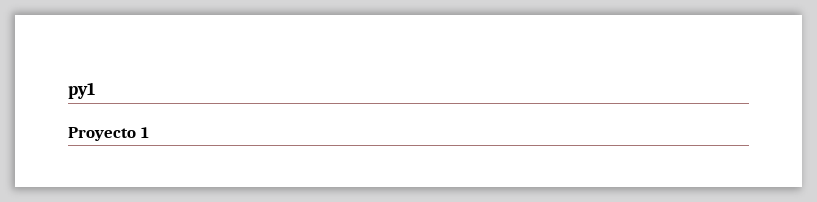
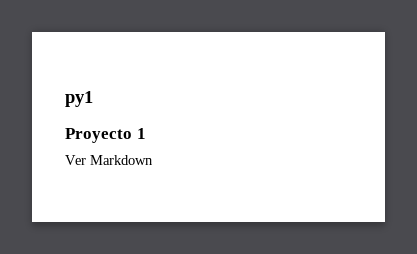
(149, 132) none -> [65,155,153,165] // Ver Markdown

